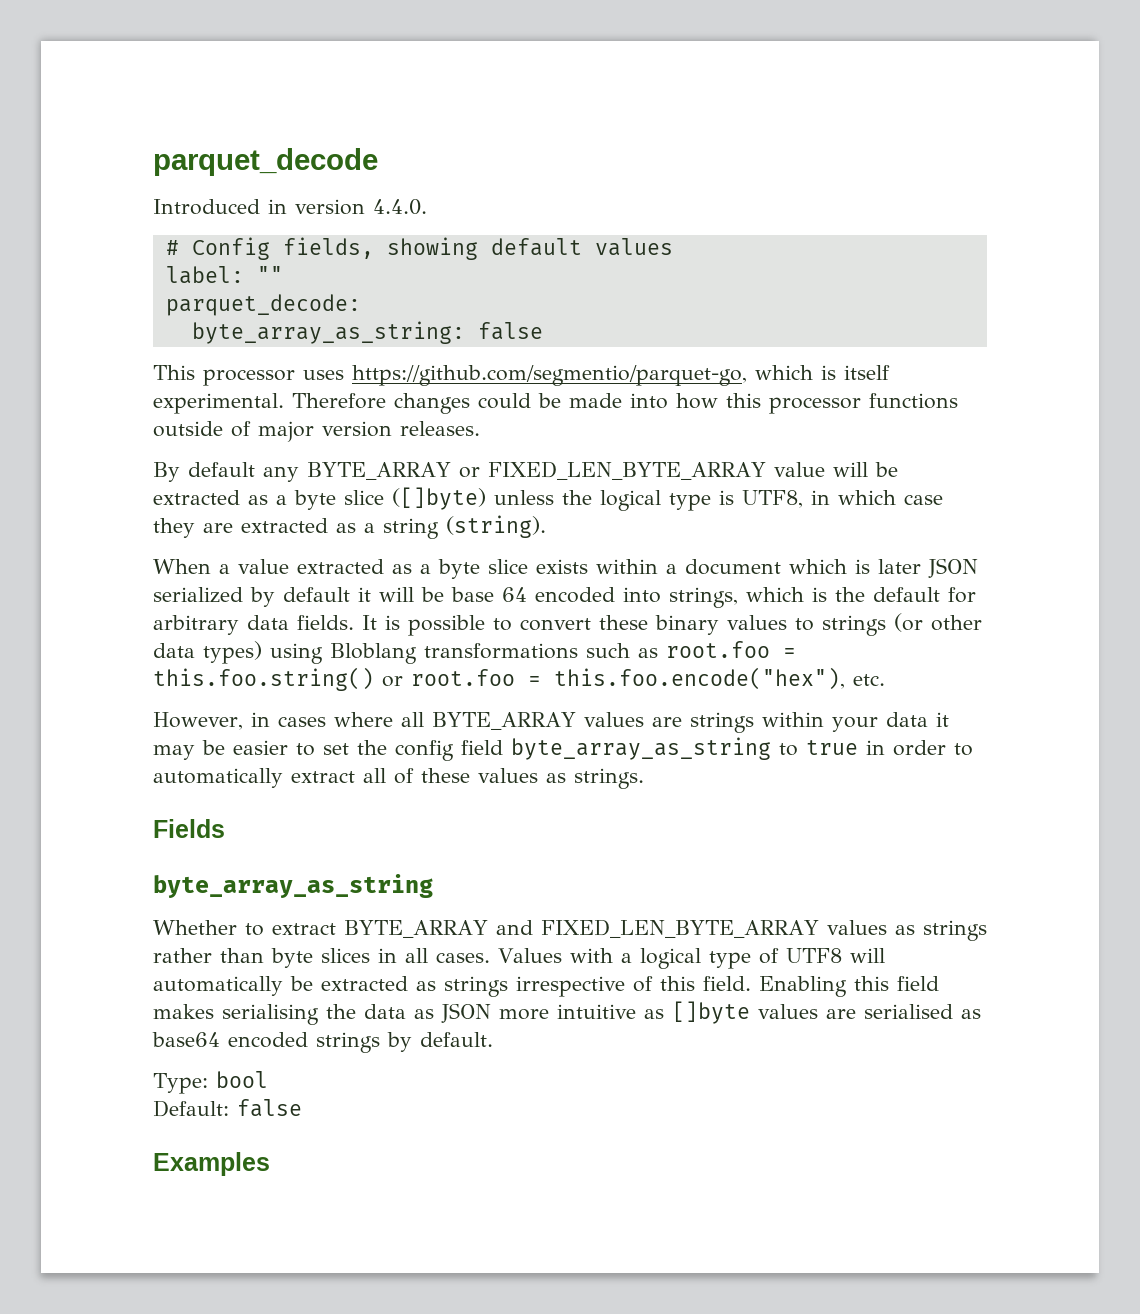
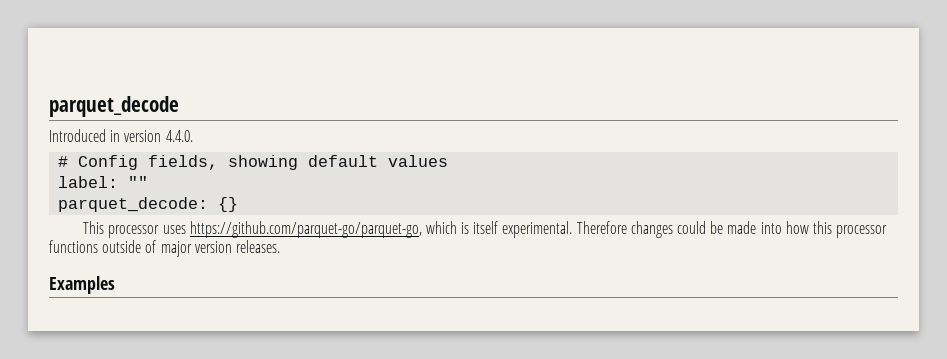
[191,321,543,344] // byte_array_as_string: false -> [218,197,239,212] {}
[352,365,747,386] https://github.com/segmentio/parquet-go, -> [189,221,422,238] https://github.com/parquet-go/parquet-go,
[153,461,898,482] [153,487,943,511] [153,515,546,539] [153,558,978,579] [153,587,976,608] [153,613,982,636] [153,641,796,664] [153,667,885,691] [153,712,949,733] [153,737,973,761] [153,768,644,789] [153,819,225,838] [153,874,433,898] [153,919,987,941] [153,948,885,969] [153,976,939,997] [153,1001,981,1025] [152,1032,493,1053] [153,1071,268,1094] [153,1099,302,1117] // By default any BYTE_ARRAY or FIXED_LEN_BYTE_ARRAY value will be extracted as a byte slice ([]byte) unless the logical type is UTF8, in which case they are extracted as a string (string). // When a value extracted as a byte slice exists within a document which is later JSON serialized by default it will be base 64 encoded into strings, which is the default for arbitrary data fields. It is possible to convert these binary values to strings (or other data types) using Bloblang transformations such as root.foo = this.foo.string() or root.foo = this.foo.encode("hex"), etc. // However, in cases where all BYTE_ARRAY values are strings within your data it may be easier to set the config field byte_array_as_string to true in order to automatically extract all of these values as strings. // Fields // byte_array_as_string // Whether to extract BYTE_ARRAY and FIXED_LEN_BYTE_ARRAY values as strings rather than byte slices in all cases. Values with a logical type of UTF8 will automatically be extracted as strings irrespective of this field. Enabling this field makes serialising the data as JSON more intuitive as []byte values are serialised as base64 encoded strings by default. // Type: bool // Default: false -> (280, 246) none

